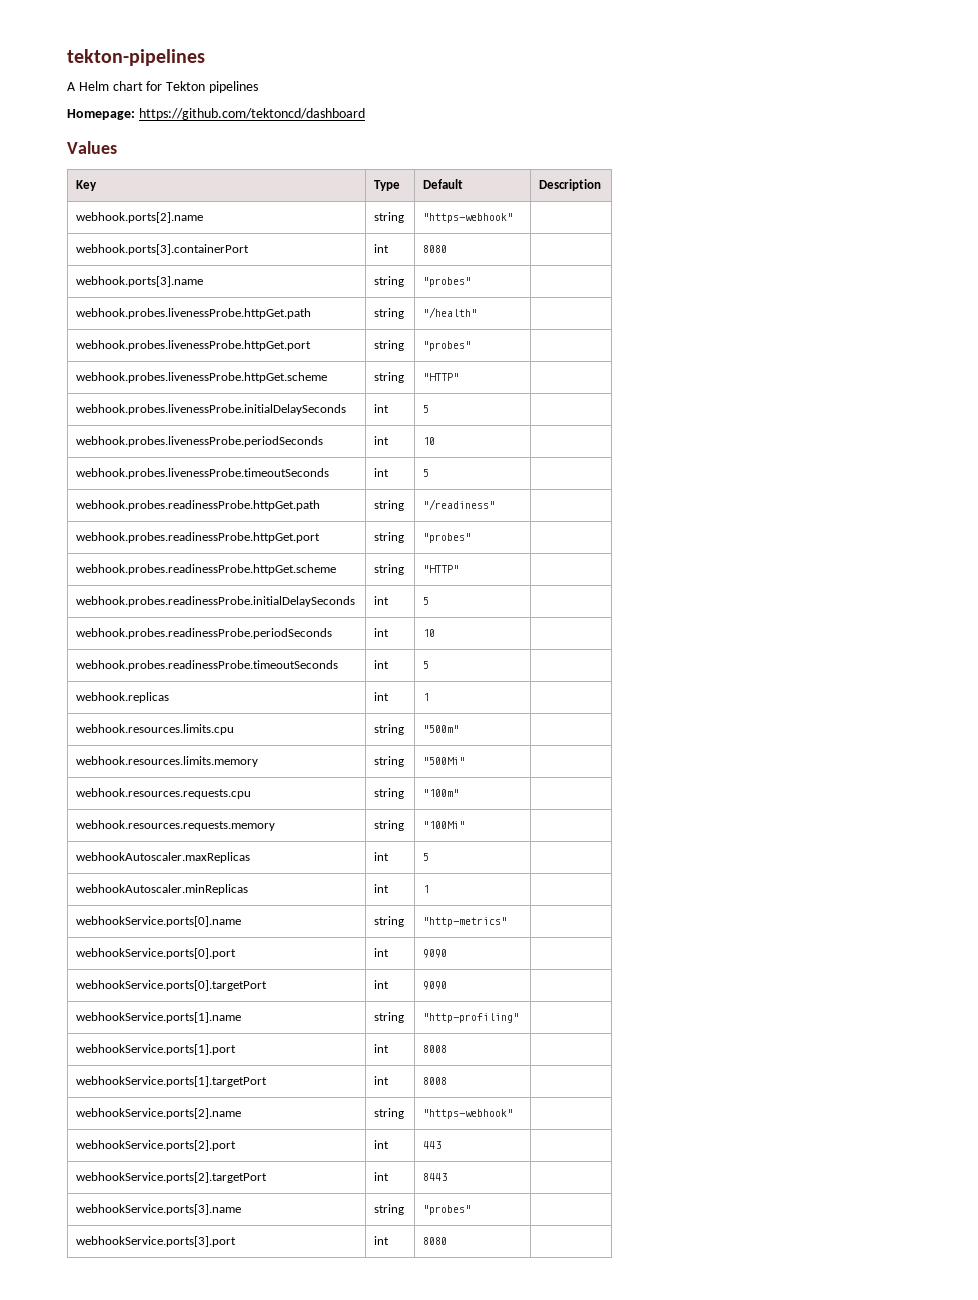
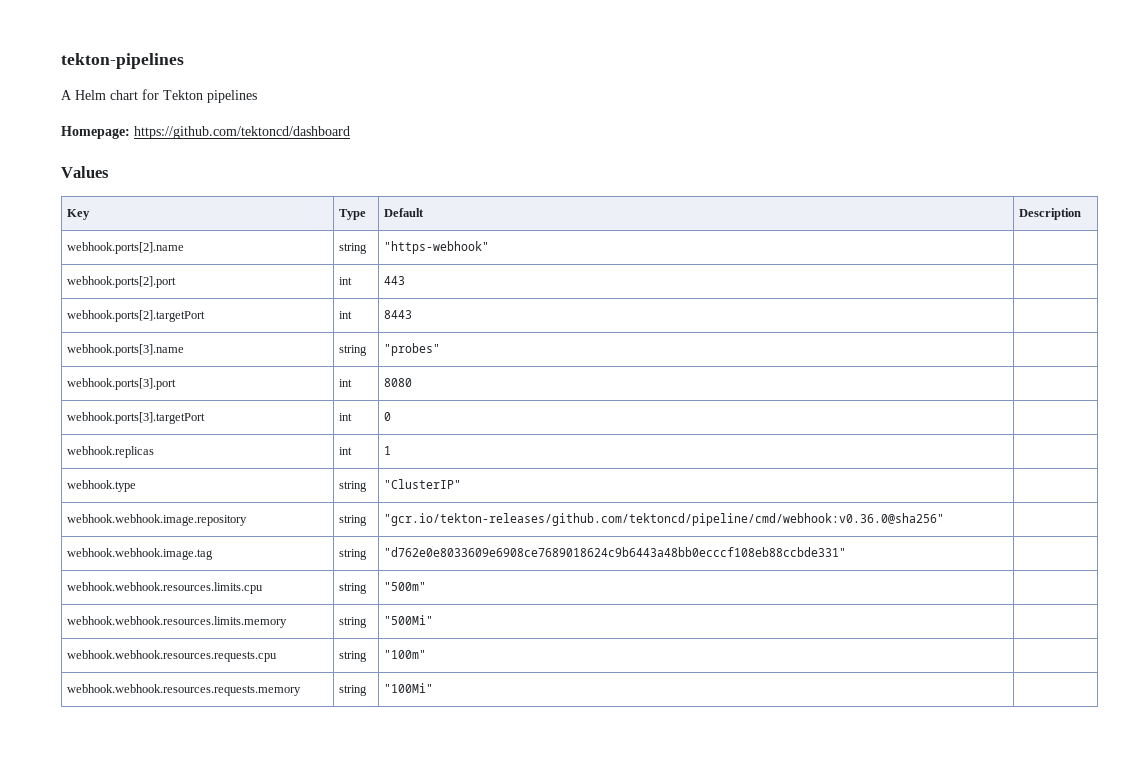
[76,244,250,255] [374,244,390,253] [423,245,448,253] webhook.ports[3].containerPort | int | 8080 -> [67,276,177,288] [339,277,353,285] [384,276,406,285] [67,310,206,322] [339,311,353,319] [384,310,413,319] webhook.ports[2].port | int | 443 | // webhook.ports[2].targetPort | int | 8443
[76,308,312,319] [374,308,405,319] [423,307,478,318] [76,340,312,351] [374,340,405,351] [423,341,472,351] [76,372,328,383] [374,372,405,383] [423,373,460,381] [76,404,347,415] [374,404,390,413] [423,405,430,413] [76,436,324,447] [374,436,390,445] [423,437,436,445] [76,468,330,479] [374,468,390,477] [423,469,430,477] [76,500,321,511] [374,500,405,511] [423,499,496,510] [76,532,321,543] [374,532,405,543] [423,533,472,543] [76,564,337,575] [374,564,405,575] [423,565,460,573] [76,596,356,607] [374,596,390,605] [423,597,430,605] [76,628,333,639] [374,628,390,637] [423,629,436,637] [76,660,339,671] [374,660,390,669] [423,661,430,669] [76,692,170,703] [374,692,390,701] [423,693,430,701] [76,724,235,735] webhook.probes.livenessProbe.httpGet.path | string | "/health" | // webhook.probes.livenessProbe.httpGet.port | string | "probes" | // webhook.probes.livenessProbe.httpGet.scheme | string | "HTTP" | // webhook.probes.livenessProbe.initialDelaySeconds | int | 5 | // webhook.probes.livenessProbe.periodSeconds | int | 10 | // webhook.probes.livenessProbe.timeoutSeconds | int | 5 | // webhook.probes.readinessProbe.httpGet.path | string | "/readiness" | // webhook.probes.readinessProbe.httpGet.port | string | "probes" | // webhook.probes.readinessProbe.httpGet.scheme | string | "HTTP" | // webhook.probes.readinessProbe.initialDelaySeconds | int | 5 | // webhook.probes.readinessProbe.periodSeconds | int | 10 | // webhook.probes.readinessProbe.timeoutSeconds | int | 5 | // webhook.replicas | int | 1 | // webhook.resources.limits.cpu -> [67,378,177,390] [339,379,353,387] [384,378,413,387] [67,412,206,424] [339,413,353,421] [384,412,392,421] [67,446,155,458] [339,447,353,455] [384,446,392,455] [67,480,137,492] [339,481,368,492] [384,479,462,489] [67,514,248,526] [339,515,368,526] [384,513,945,526] [67,548,214,560] [339,549,368,560] [384,547,847,557] [67,582,264,594] webhook.ports[3].port | int | 8080 | // webhook.ports[3].targetPort | int | 0 | // webhook.replicas | int | 1 | // webhook.type | string | "ClusterIP" | // webhook.webhook.image.repository | string | "gcr.io/tekton-releases/github.com/tektoncd/pipeline/cmd/webhook:v0.36.0@sha256" | // webhook.webhook.image.tag | string | "d762e0e8033609e6908ce7689018624c9b6443a48bb0ecccf108eb88ccbde331" | // webhook.webhook.resources.limits.cpu
[76,756,259,767] webhook.resources.limits.memory -> [67,616,288,628] webhook.webhook.resources.limits.memory
[76,788,252,799] webhook.resources.requests.cpu -> [67,650,278,662] webhook.webhook.resources.requests.cpu
[76,820,276,831] webhook.resources.requests.memory -> [67,684,302,696] webhook.webhook.resources.requests.memory
[76,852,251,863] [374,852,390,861] [423,853,430,861] [76,884,249,895] [374,884,390,893] [423,885,430,893] [76,916,242,927] [374,916,405,927] [423,917,508,927] [76,948,237,959] [374,948,390,957] [423,949,448,958] [76,980,268,991] [374,980,390,989] [423,981,448,990] [76,1012,242,1023] [374,1012,405,1023] [423,1013,520,1023] [76,1044,237,1055] [374,1044,390,1053] [423,1045,448,1053] [76,1076,268,1087] [374,1076,390,1085] [423,1077,448,1085] [76,1108,242,1119] [374,1108,405,1119] [423,1109,514,1119] [76,1140,237,1151] [374,1140,390,1149] [423,1141,442,1149] [76,1172,268,1183] [374,1172,390,1181] [423,1173,448,1181] [76,1204,242,1215] [374,1204,405,1215] [423,1205,472,1215] [76,1236,237,1247] [374,1236,390,1245] [423,1237,448,1245] // webhookAutoscaler.maxReplicas | int | 5 | // webhookAutoscaler.minReplicas | int | 1 | // webhookService.ports[0].name | string | "http-metrics" | // webhookService.ports[0].port | int | 9090 | // webhookService.ports[0].targetPort | int | 9090 | // webhookService.ports[1].name | string | "http-profiling" | // webhookService.ports[1].port | int | 8008 | // webhookService.ports[1].targetPort | int | 8008 | // webhookService.ports[2].name | string | "https-webhook" | // webhookService.ports[2].port | int | 443 | // webhookService.ports[2].targetPort | int | 8443 | // webhookService.ports[3].name | string | "probes" | // webhookService.ports[3].port | int | 8080 | -> (434, 688) none

